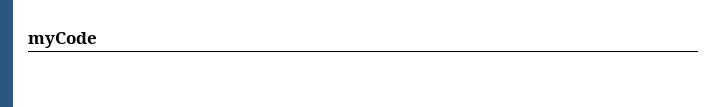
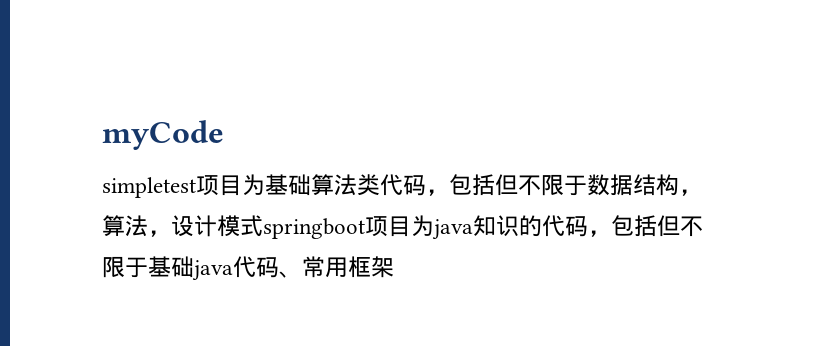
(97, 40) none -> [102,174,702,198] [102,215,703,240] [102,256,394,281] // simpletest项目为基础算法类代码，包括但不限于数据结构，算法，设计模式springboot项目为java知识的代码，包括但不限于基础java代码、常用框架

